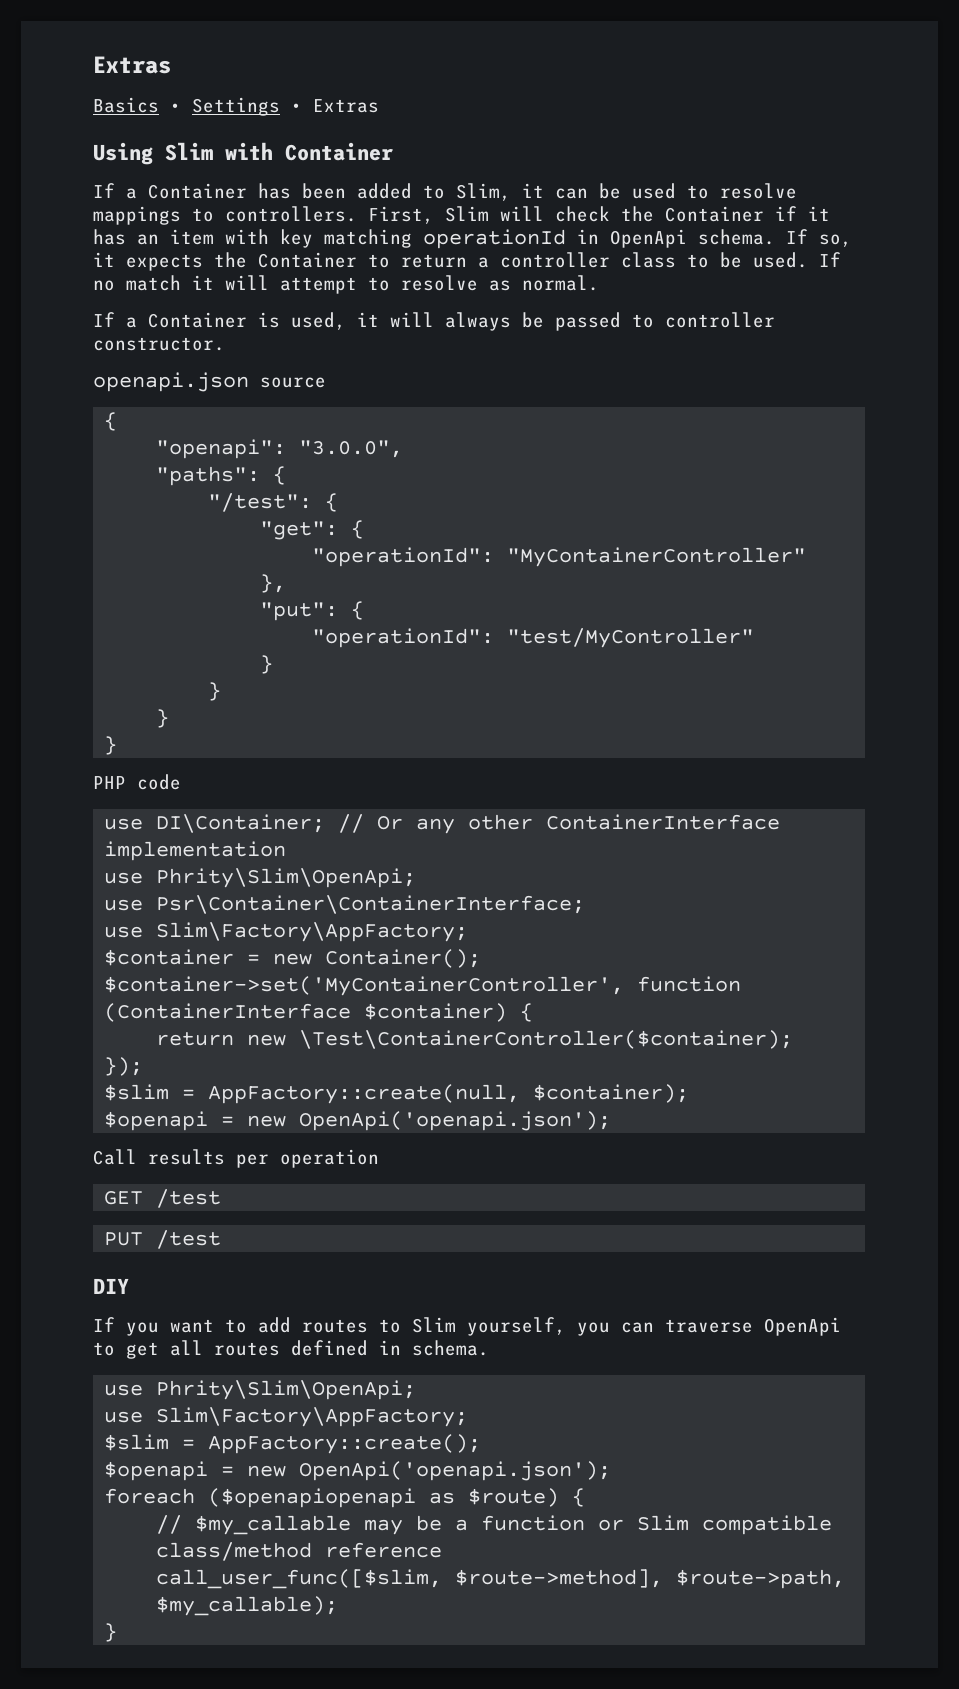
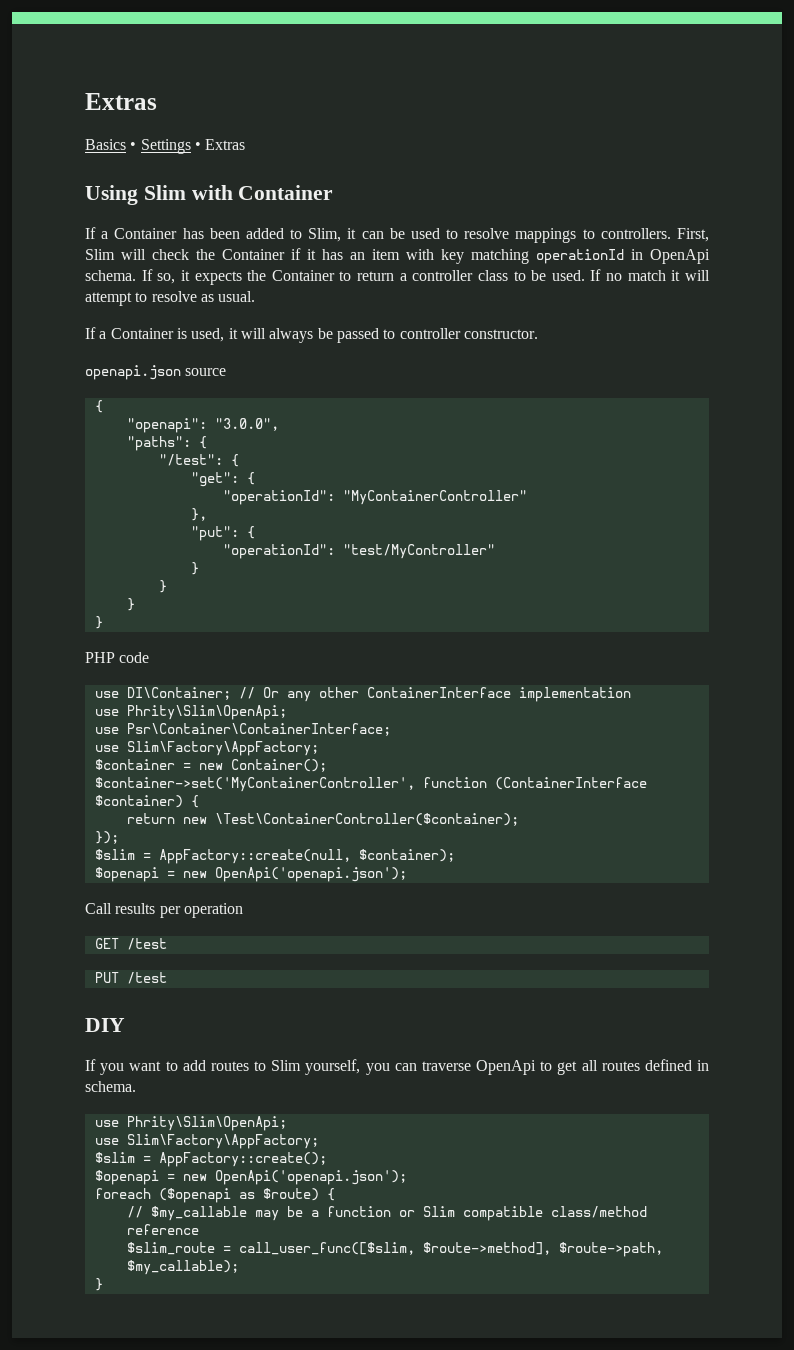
[522,275,599,291] normal. -> [218,291,256,302] usual.
[208,1488,417,1508] ($openapiopenapi -> [158,1188,231,1203] ($openapi
(443, 1550) none -> [126,1242,231,1255] $slim_route =

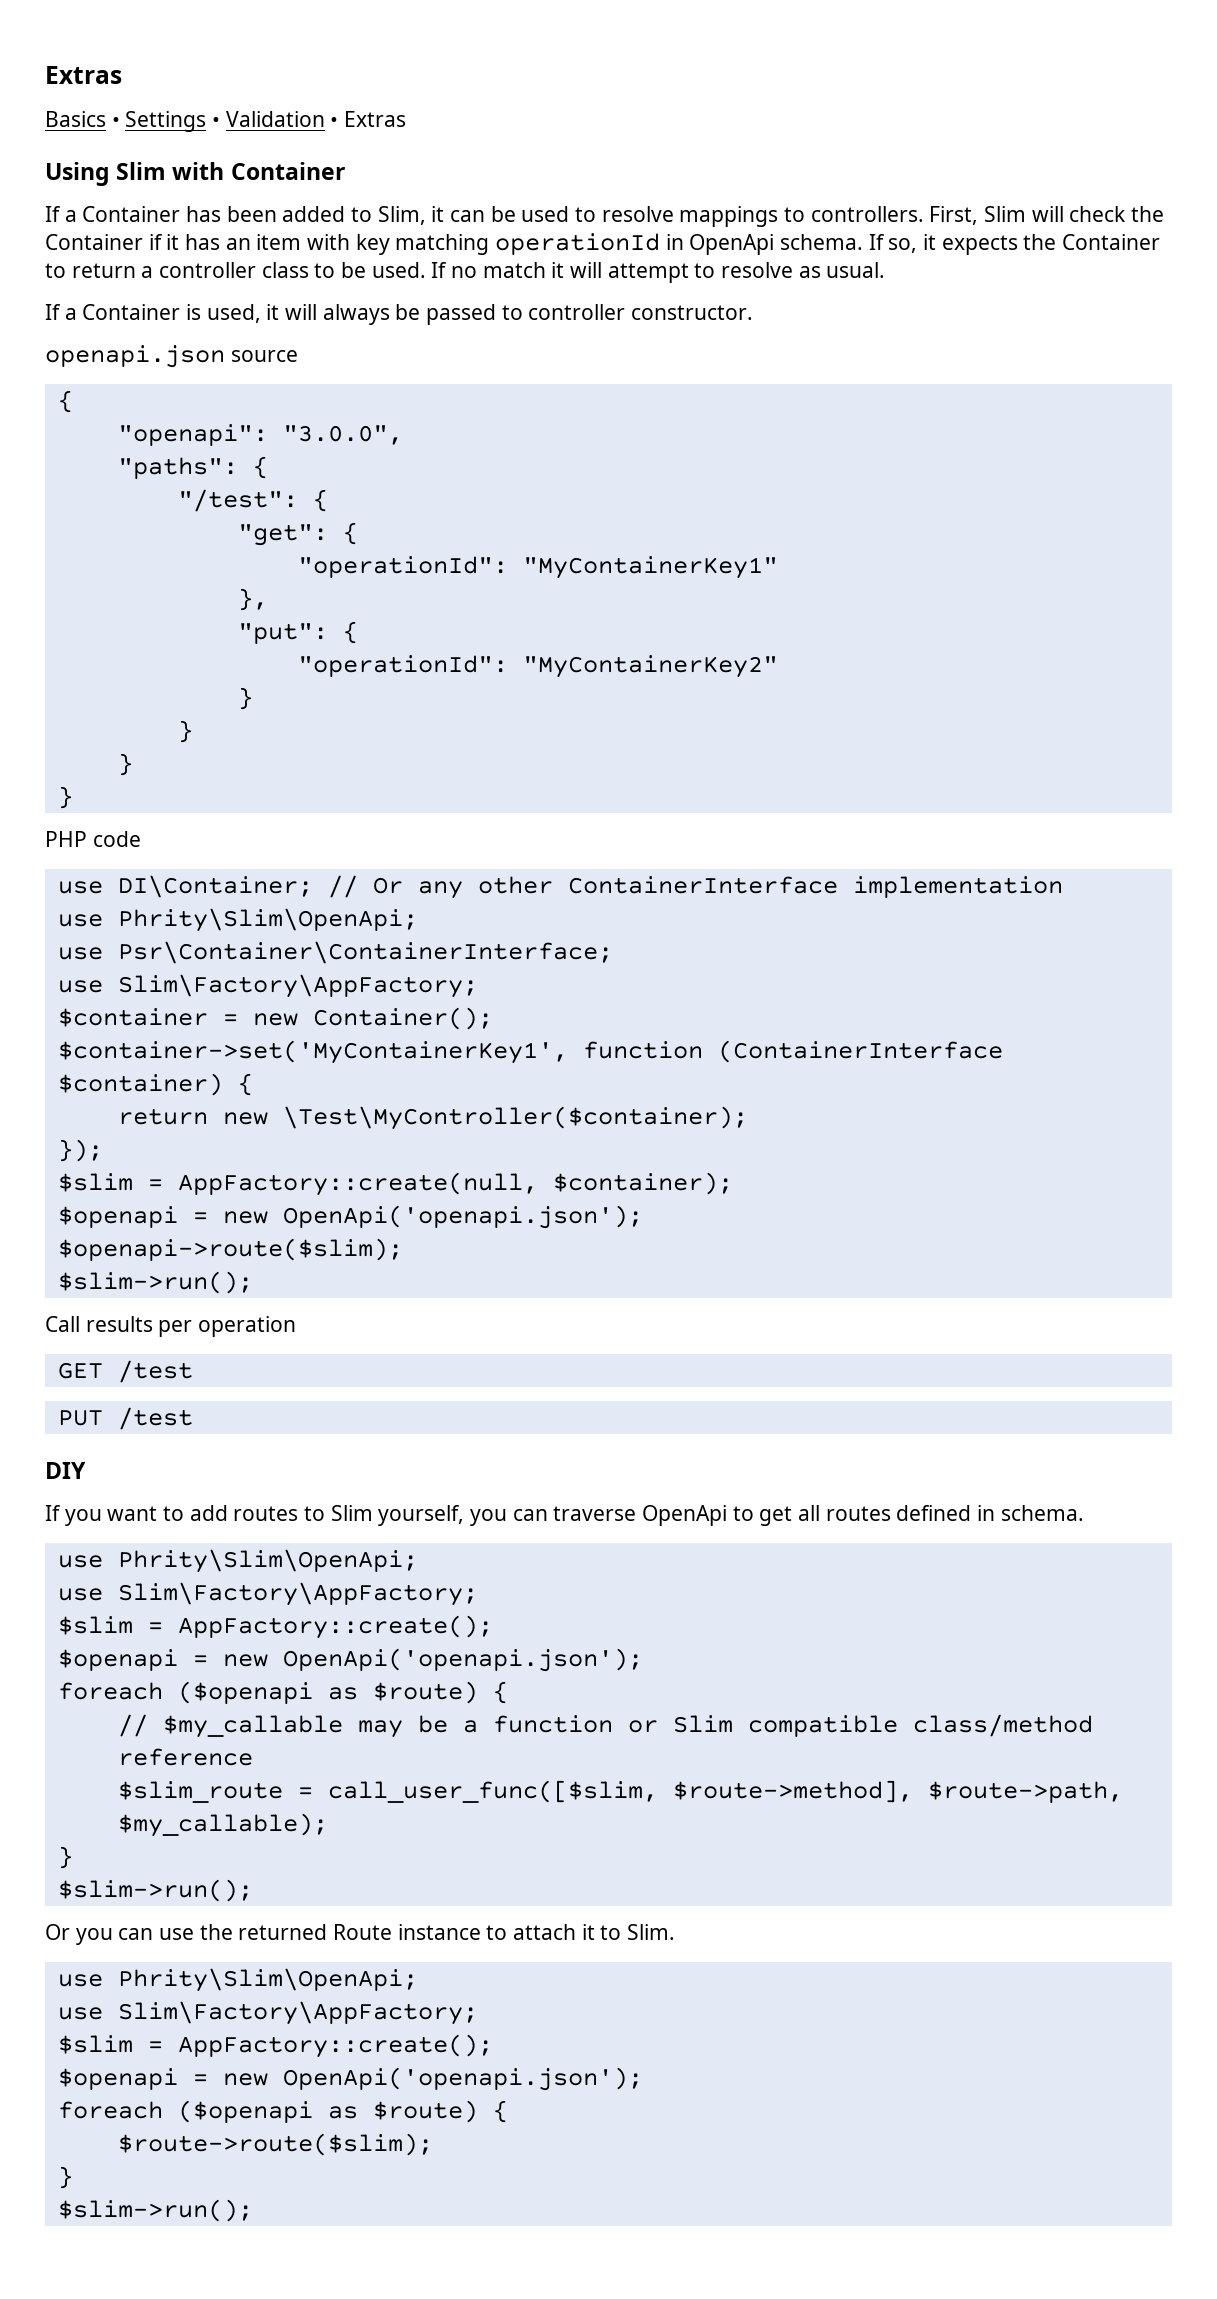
(201, 146) none -> [225,111,339,127] Validation •
[342,490,527,505] "MyContainerController" -> [522,556,778,579] "MyContainerKey1"
[342,544,495,559] "test/MyController" -> [522,655,778,678] "MyContainerKey2"
[94,777,415,792] $container->set('MyContainerController', -> [57,1040,568,1064] $container->set('MyContainerKey1',
[214,813,519,826] \Test\ContainerController($container); -> [282,1106,748,1130] \Test\MyController($container);
(407, 874) none -> [57,1238,403,1261] [57,1271,253,1294] // $openapi->route($slim); // $slim->run();
(103, 1284) none -> [57,1879,253,1902] [45,1924,676,1945] [57,1968,418,1992] [57,2001,478,2025] [57,2034,493,2058] [57,2067,643,2091] [57,2100,508,2123] [117,2133,433,2156] [57,2166,73,2189] [57,2199,253,2222] // $slim->run(); // Or you can use the returned Route instance to attach it to Slim. // use Phrity\Slim\OpenApi; // use Slim\Factory\AppFactory; // $slim = AppFactory::create(); // $openapi = new OpenApi('openapi.json'); // foreach ($openapi as $route) { // $route->route($slim); // } // $slim->run();

